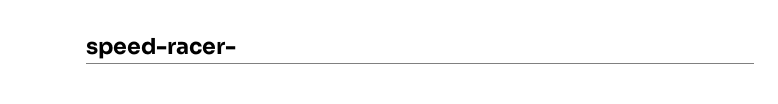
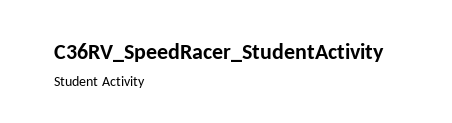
[86,37,236,59] speed-racer- -> [54,43,384,62] [54,76,145,88] C36RV_SpeedRacer_StudentActivity // Student Activity

